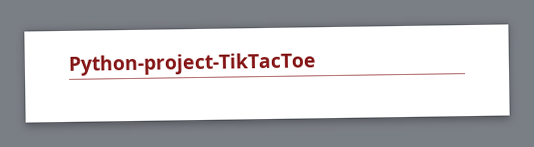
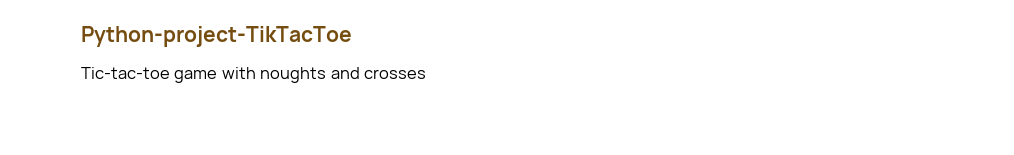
(316, 64) none -> [81,67,427,83] // Tic-tac-toe game with noughts and crosses

